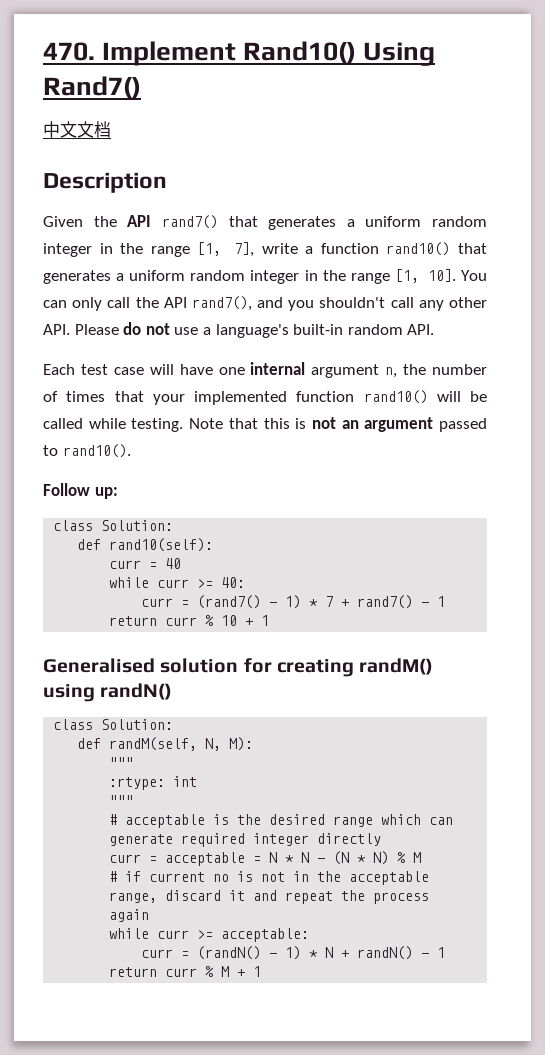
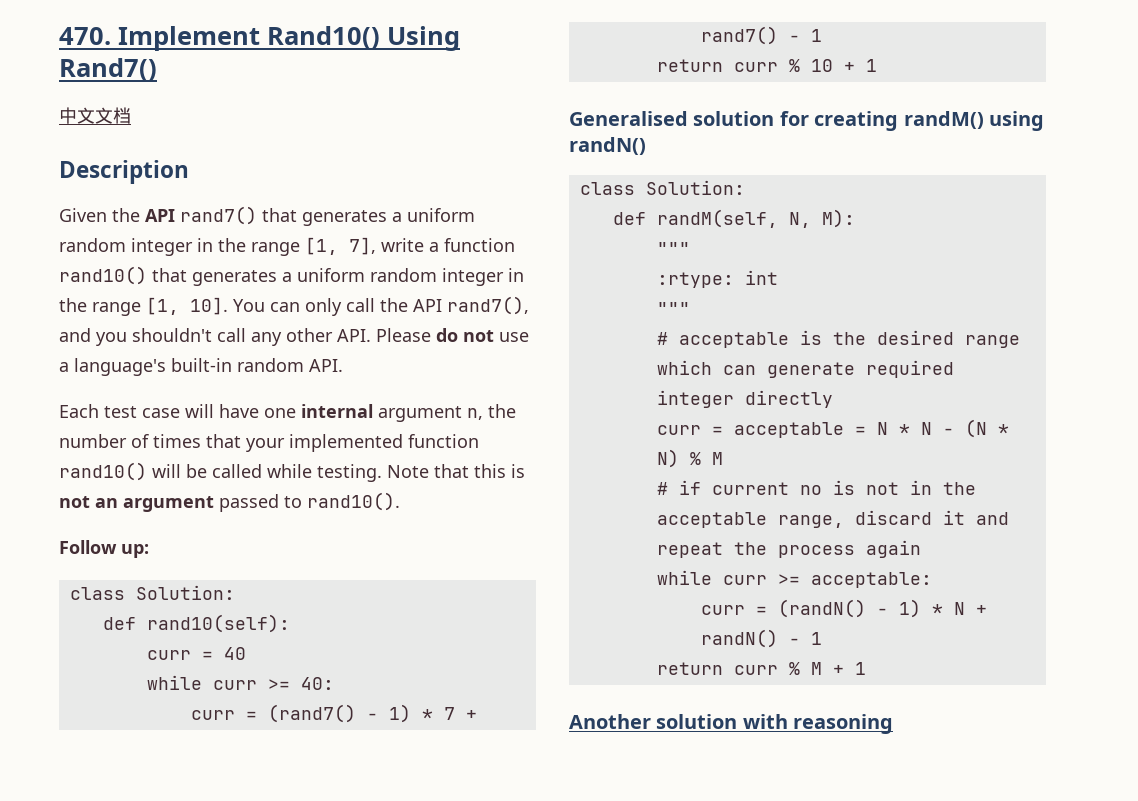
(262, 971) none -> [569,714,894,734] // Another solution with reasoning

